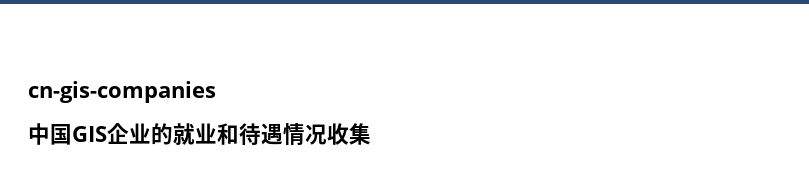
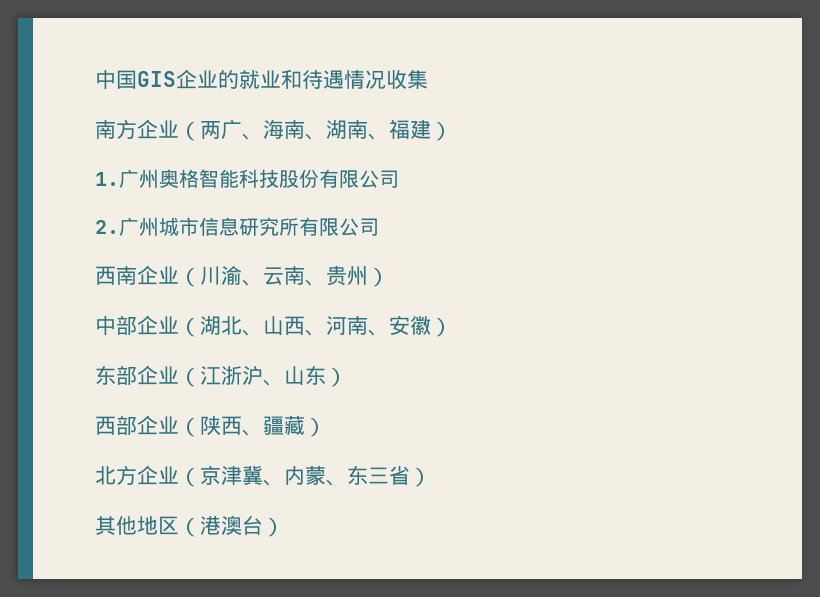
[28,81,216,103] cn-gis-companies // -> (95, 79) none
(371, 134) none -> [95,119,452,141] [95,169,399,189] [95,217,379,237] [95,265,389,287] [95,315,452,337] [95,365,347,387] [95,415,326,437] [95,465,431,487] [95,515,284,537] // 南方企业（两广、海南、湖南、福建） // 1.广州奥格智能科技股份有限公司 // 2.广州城市信息研究所有限公司 // 西南企业（川渝、云南、贵州） // 中部企业（湖北、山西、河南、安徽） // 东部企业（江浙沪、山东） // 西部企业（陕西、疆藏） // 北方企业（京津冀、内蒙、东三省） // 其他地区（港澳台）

